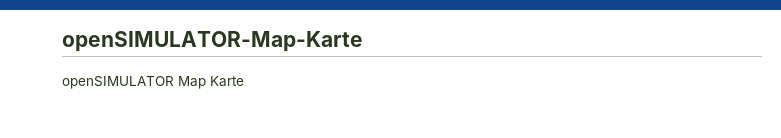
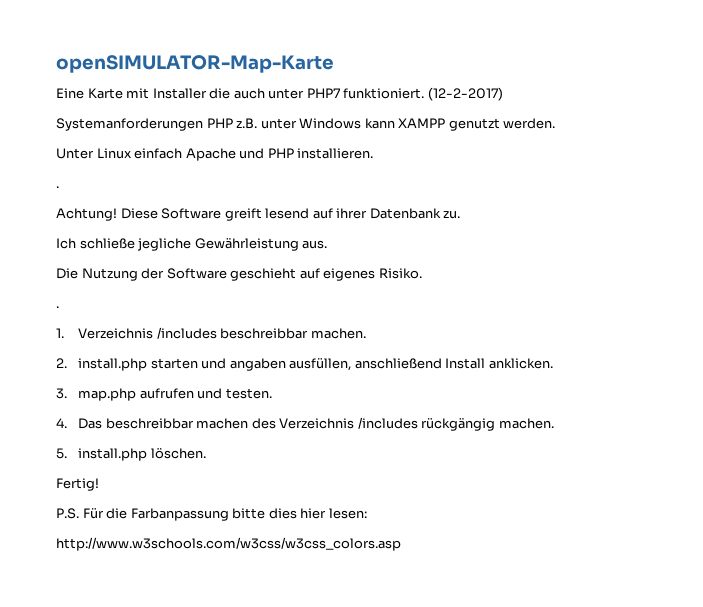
[62,76,244,89] openSIMULATOR Map Karte -> [56,87,503,101] [56,118,556,131] [56,148,374,161] [56,186,59,188] [56,208,461,221] [56,238,328,251] [56,268,422,281] [56,306,59,308] [56,327,366,339] [56,358,553,371] [56,388,272,401] [56,417,554,431] [56,448,206,461] [56,478,99,491] [56,508,367,521] [56,537,401,551] Eine Karte mit Installer die auch unter PHP7 funktioniert. (12-2-2017) // Systemanforderungen PHP z.B. unter Windows kann XAMPP genutzt werden. // Unter Linux einfach Apache und PHP installieren. // . // Achtung! Diese Software greift lesend auf ihrer Datenbank zu. // Ich schließe jegliche Gewährleistung aus. // Die Nutzung der Software geschieht auf eigenes Risiko. // . // 1. Verzeichnis /includes beschreibbar machen. // 2. install.php starten und angaben ausfüllen, anschließend Install anklicken. // 3. map.php aufrufen und testen. // 4. Das beschreibbar machen des Verzeichnis /includes rückgängig machen. // 5. install.php löschen. // Fertig! // P.S. Für die Farbanpassung bitte dies hier lesen: // http://www.w3schools.com/w3css/w3css_colors.asp

